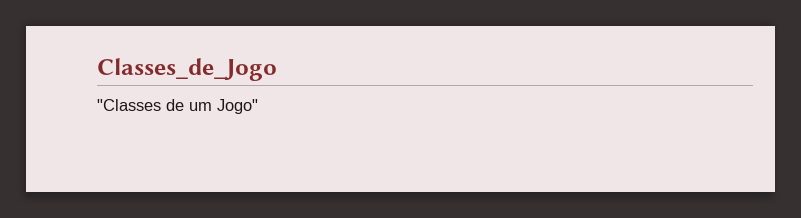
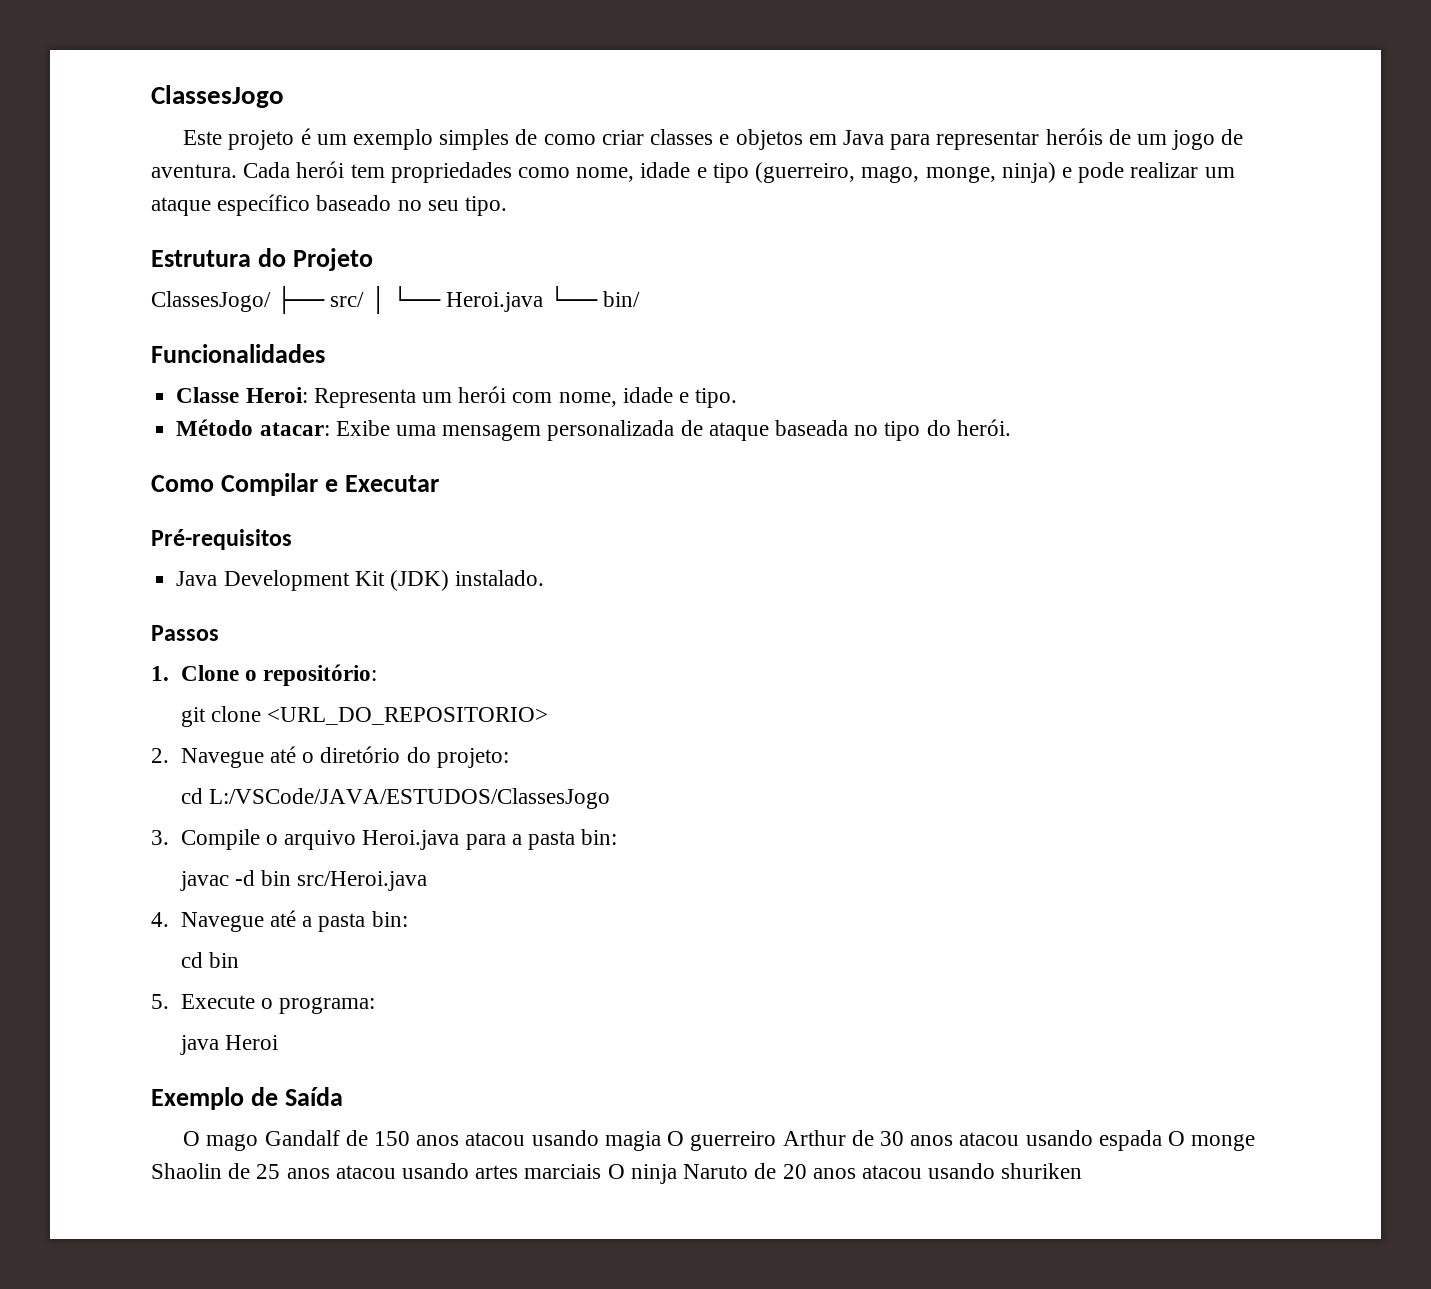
[97,58,277,81] [97,99,258,114] Classes_de_Jogo // "Classes de um Jogo" -> [151,85,284,108] [183,128,1244,150] [151,161,1235,183] [151,194,508,216] [151,248,373,271] [151,286,641,314] [151,344,325,363] [176,386,738,408] [176,419,1011,441] [151,473,439,496] [151,529,292,550] [176,570,545,591] [151,625,219,641] [151,664,378,686] [180,706,549,727] [151,746,509,768] [180,788,610,809] [151,829,618,850] [179,870,428,891] [151,910,408,932] [180,952,239,968] [151,994,376,1014] [179,1035,278,1055] [151,1087,343,1110] [183,1130,1256,1151] [151,1163,1083,1184] ClassesJogo // Este projeto é um exemplo simples de como criar classes e objetos em Java para representar heróis de um jogo de aventura. Cada herói tem propriedades como nome, idade e tipo (guerreiro, mago, monge, ninja) e pode realizar um ataque específico baseado no seu tipo. // Estrutura do Projeto // ClassesJogo/ ├── src/ │ └── Heroi.java └── bin/ // Funcionalidades // Classe Heroi: Representa um herói com nome, idade e tipo. // Método atacar: Exibe uma mensagem personalizada de ataque baseada no tipo do herói. // Como Compilar e Executar // Pré-requisitos // Java Development Kit (JDK) instalado. // Passos // 1. Clone o repositório: // git clone <URL_DO_REPOSITORIO> // 2. Navegue até o diretório do projeto: // cd L:/VSCode/JAVA/ESTUDOS/ClassesJogo // 3. Compile o arquivo Heroi.java para a pasta bin: // javac -d bin src/Heroi.java // 4. Navegue até a pasta bin: // cd bin // 5. Execute o programa: // java Heroi // Exemplo de Saída // O mago Gandalf de 150 anos atacou usando magia O guerreiro Arthur de 30 anos atacou usando espada O monge Shaolin de 25 anos atacou usando artes marciais O ninja Naruto de 20 anos atacou usando shuriken

